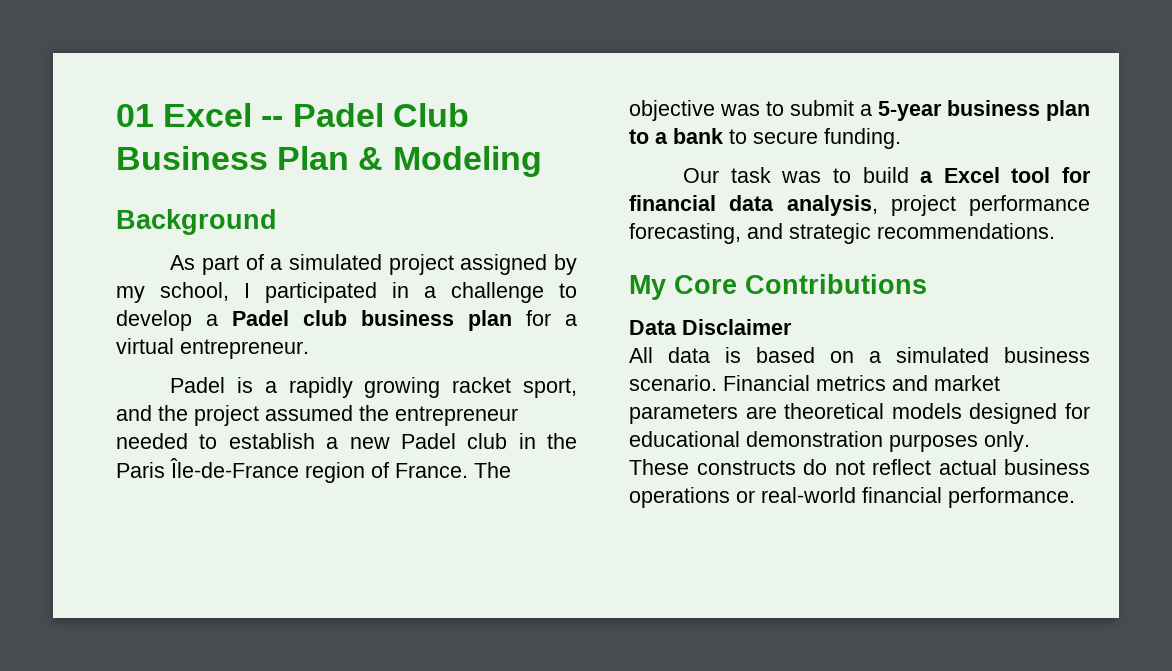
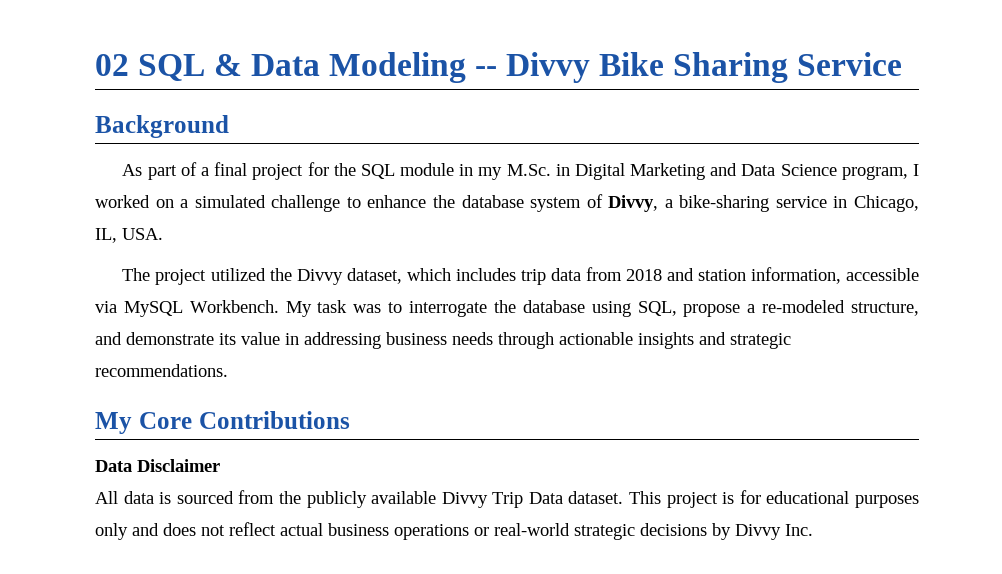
[116,103,469,127] [116,146,542,177] 01 Excel -- Padel Club Business Plan & Modeling -> [95,52,903,83] 02 SQL & Data Modeling -- Divvy Bike Sharing Service
[288,254,577,275] [116,282,577,303] [116,310,577,331] [116,338,309,359] [170,377,577,398] [116,405,518,426] [116,433,577,449] [116,458,511,483] [629,100,1090,121] [629,128,901,149] [683,167,1091,183] [629,195,1090,216] [629,223,741,244] simulated project assigned by my school, I participated in a challenge to develop a Padel club business plan for a virtual entrepreneur. // Padel is a rapidly growing racket sport, and the project assumed the entrepreneur needed to establish a new Padel club in the Paris Île-de-France region of France. The objective was to submit a 5-year business plan to a bank to secure funding. // Our task was to build a Excel tool for financial data analysis, project performance forecasting, -> [214,162,920,180] [95,194,919,212] [95,228,163,243] [122,267,919,285] [95,300,920,317] [95,332,694,349] final project for the SQL module in my M.Sc. in Digital Marketing and Data Science program, I worked on a simulated challenge to enhance the database system of Divvy, a bike-sharing service in Chicago, IL, USA. // The project utilized the Divvy dataset, which includes trip data from 2018 and station information, accessible via MySQL Workbench. My task was to interrogate the database using SQL, propose a re-modeled structure, and demonstrate its value in addressing business needs through actionable insights
[756,347,1090,363] [629,375,1000,391] [629,403,1090,424] [629,431,1030,452] [629,459,827,475] based on a simulated business scenario. Financial metrics and market parameters are theoretical models designed for educational demonstration purposes only. These constructs do -> [176,490,919,508] [95,523,196,540] sourced from the publicly available Divvy Trip Data dataset. This project is for educational purposes only and does
[862,487,1075,508] financial performance. -> [574,523,813,540] strategic decisions by Divvy Inc.

